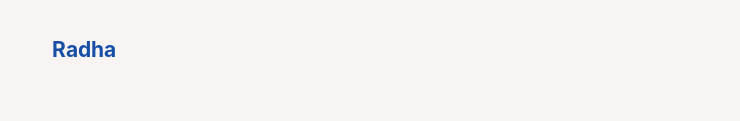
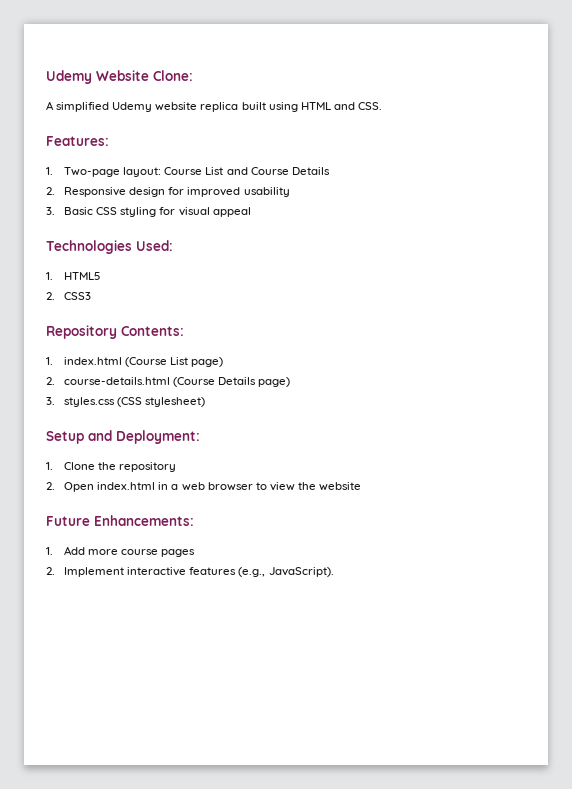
[52,41,116,57] Radha -> [46,70,193,84] [46,101,382,112] [46,136,109,146] [46,167,330,177] [46,187,290,197] [46,207,251,217] [46,240,173,254] [46,272,102,280] [46,292,92,300] [46,325,184,339] [46,357,224,367] [46,377,291,387] [46,397,206,407] [46,430,200,444] [46,462,177,472] [46,482,362,492] [46,515,194,526] [46,546,196,557] [46,567,334,577] Udemy Website Clone: // A simplified Udemy website replica built using HTML and CSS. // Features: // 1. Two-page layout: Course List and Course Details // 2. Responsive design for improved usability // 3. Basic CSS styling for visual appeal // Technologies Used: // 1. HTML5 // 2. CSS3 // Repository Contents: // 1. index.html (Course List page) // 2. course-details.html (Course Details page) // 3. styles.css (CSS stylesheet) // Setup and Deployment: // 1. Clone the repository // 2. Open index.html in a web browser to view the website // Future Enhancements: // 1. Add more course pages // 2. Implement interactive features (e.g., JavaScript).

